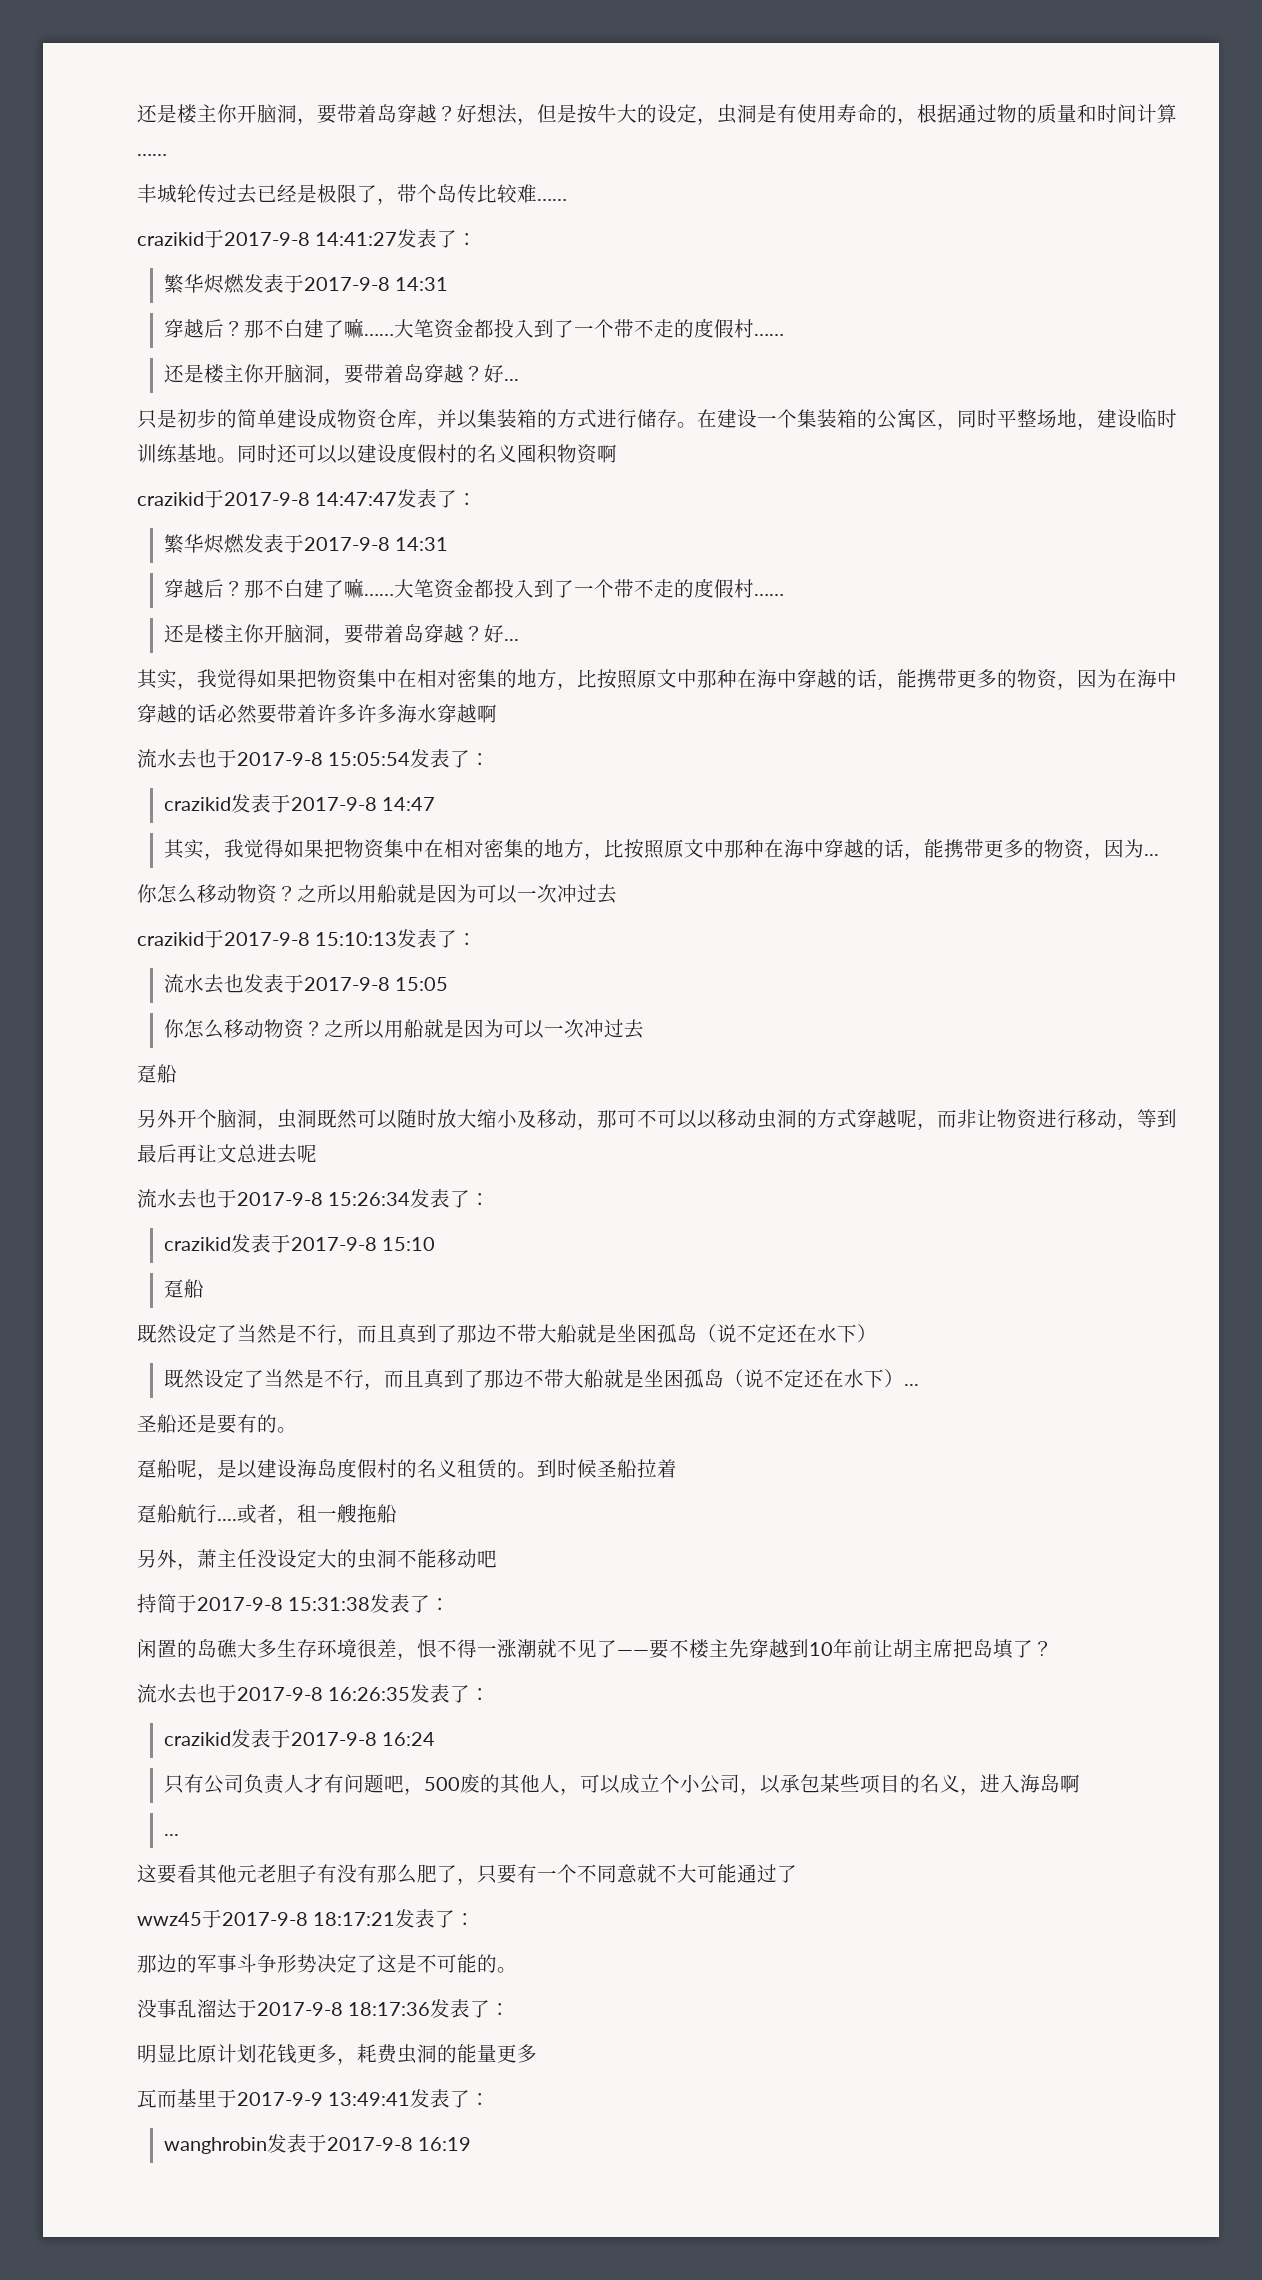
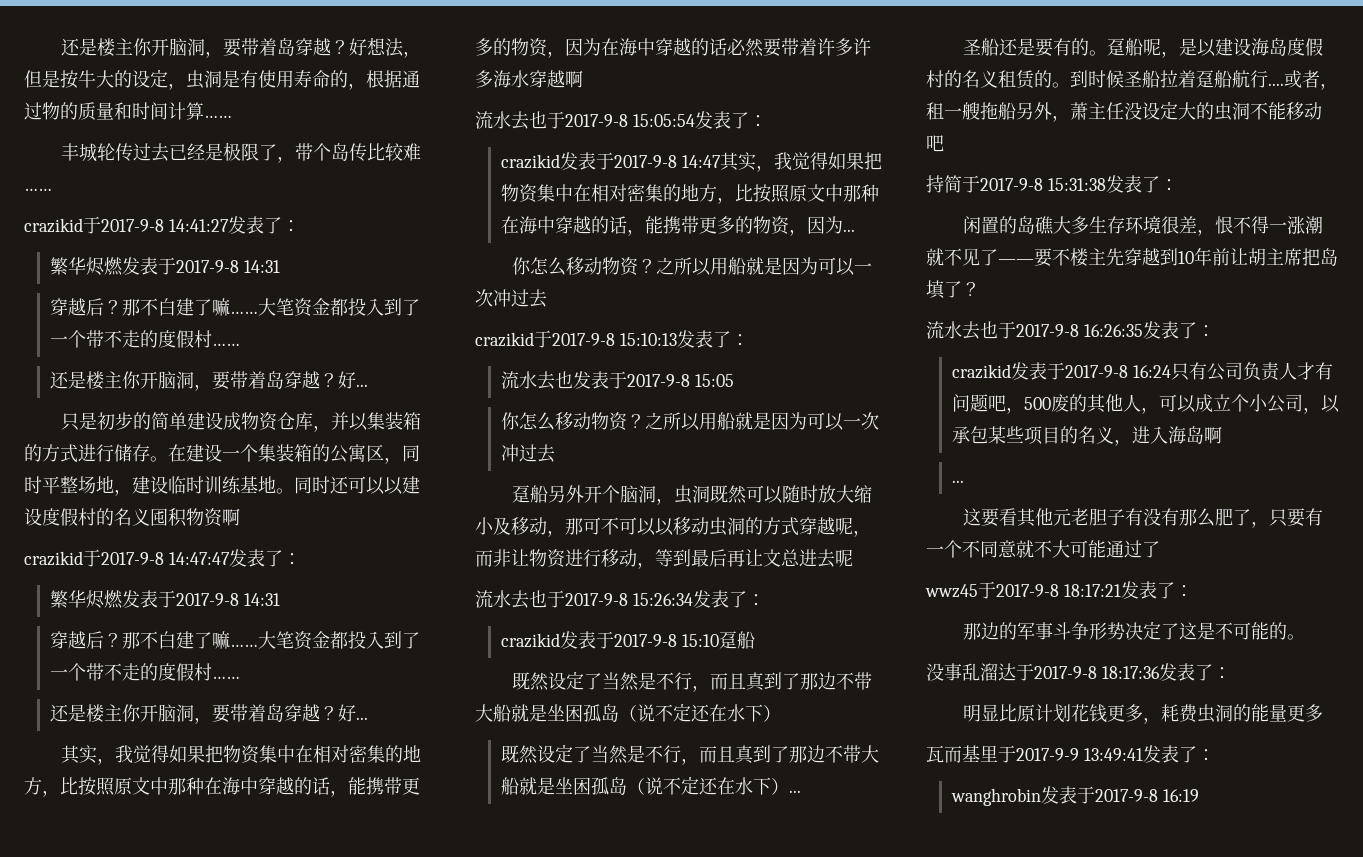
(436, 804) // -> (721, 161) none
(177, 1073) // -> (548, 494) none
(436, 1244) // -> (719, 640) none
(297, 1430) // -> (1107, 53) none
(677, 1468) // -> (1196, 79) none
(397, 1513) // -> (1016, 111) none
(436, 1739) // -> (1171, 371) none

